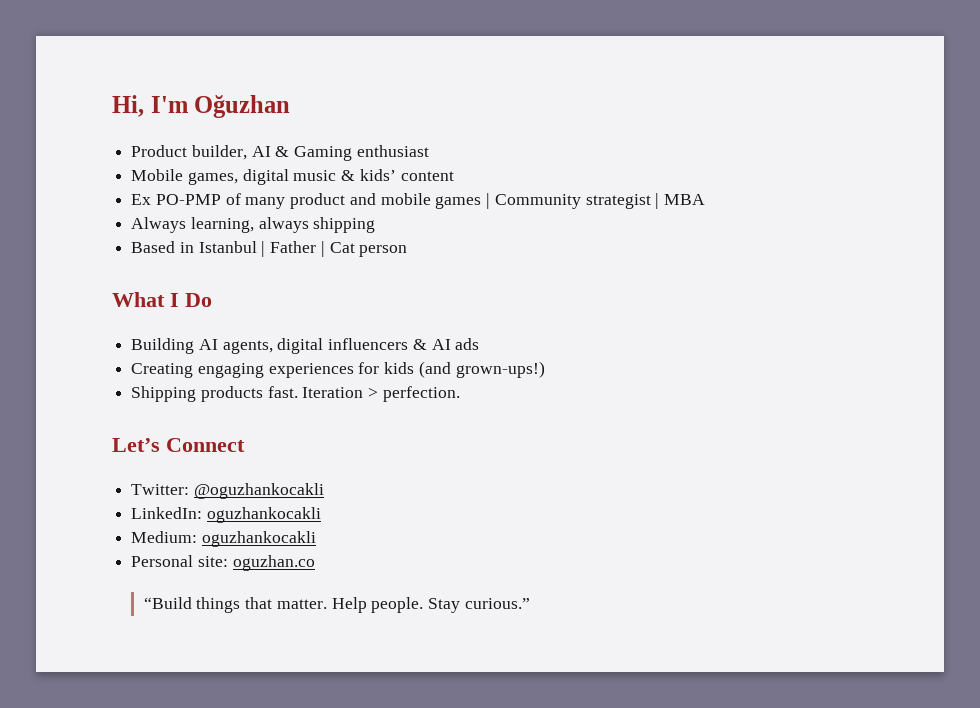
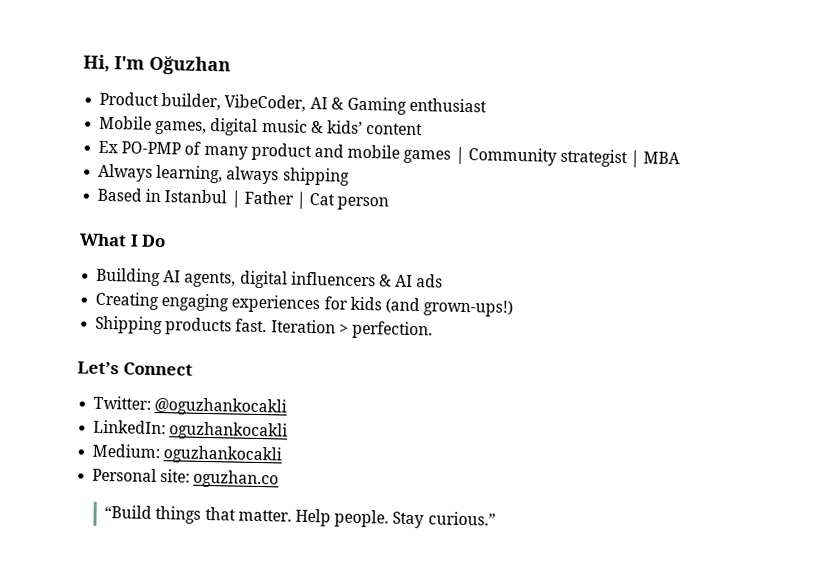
(247, 152) none -> [224,94,307,112] VibeCoder,

